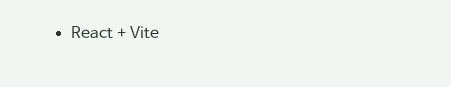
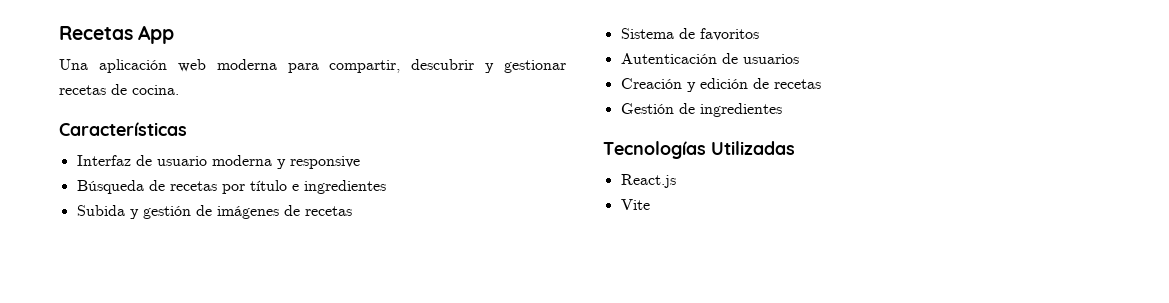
[70,26,126,39] React + -> [59,25,175,44] [59,59,566,73] [59,84,179,95] [59,122,187,136] [76,155,360,169] [76,180,386,194] [76,205,352,219] [620,28,759,41] [620,53,799,64] [620,78,821,92] [620,103,782,117] [603,141,795,159] [620,174,676,188] Recetas App // Una aplicación web moderna para compartir, descubrir y gestionar recetas de cocina. // Características // Interfaz de usuario moderna y responsive // Búsqueda de recetas por título e ingredientes // Subida y gestión de imágenes de recetas // Sistema de favoritos // Autenticación de usuarios // Creación y edición de recetas // Gestión de ingredientes // Tecnologías Utilizadas // React.js //

